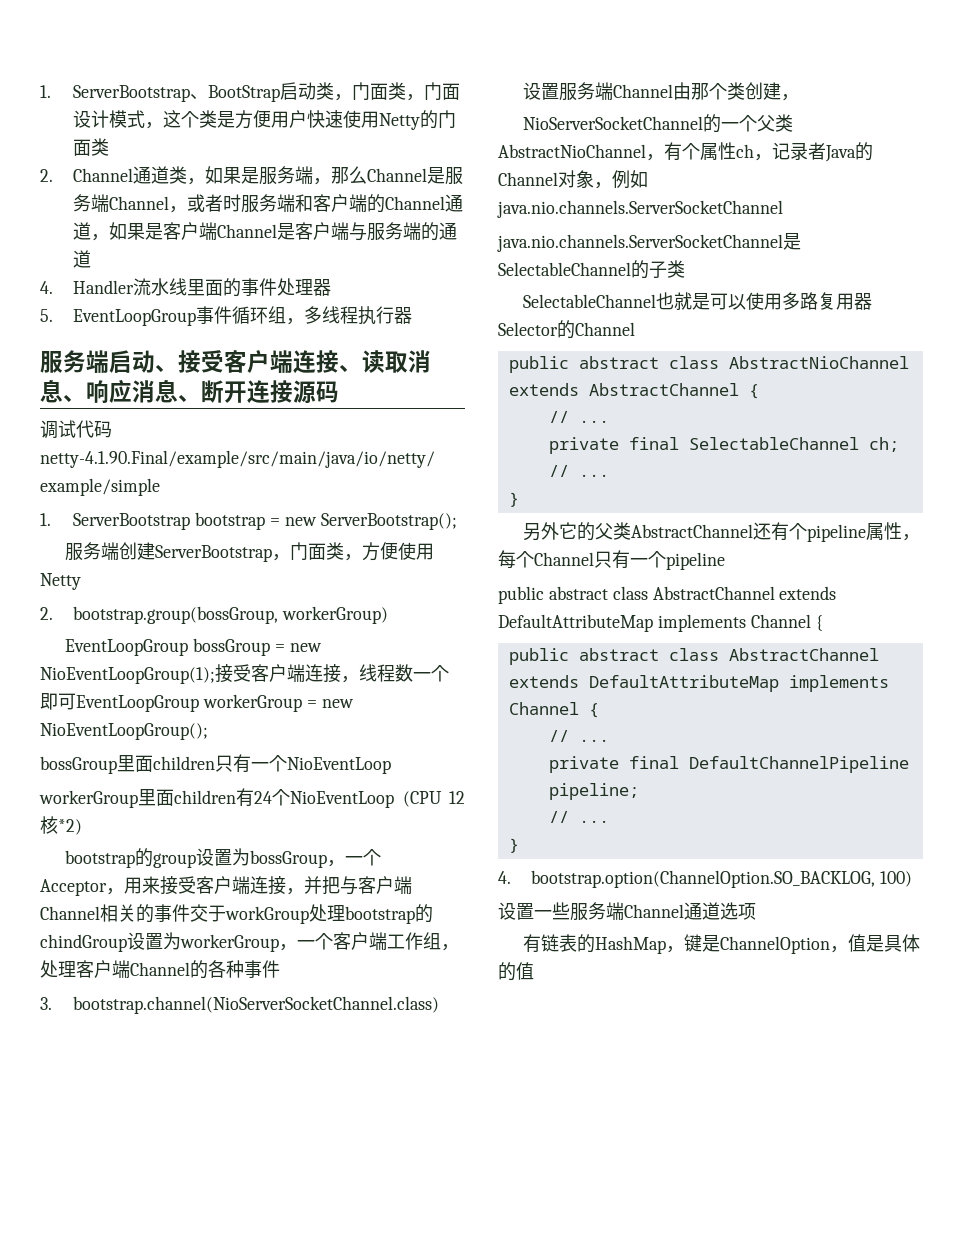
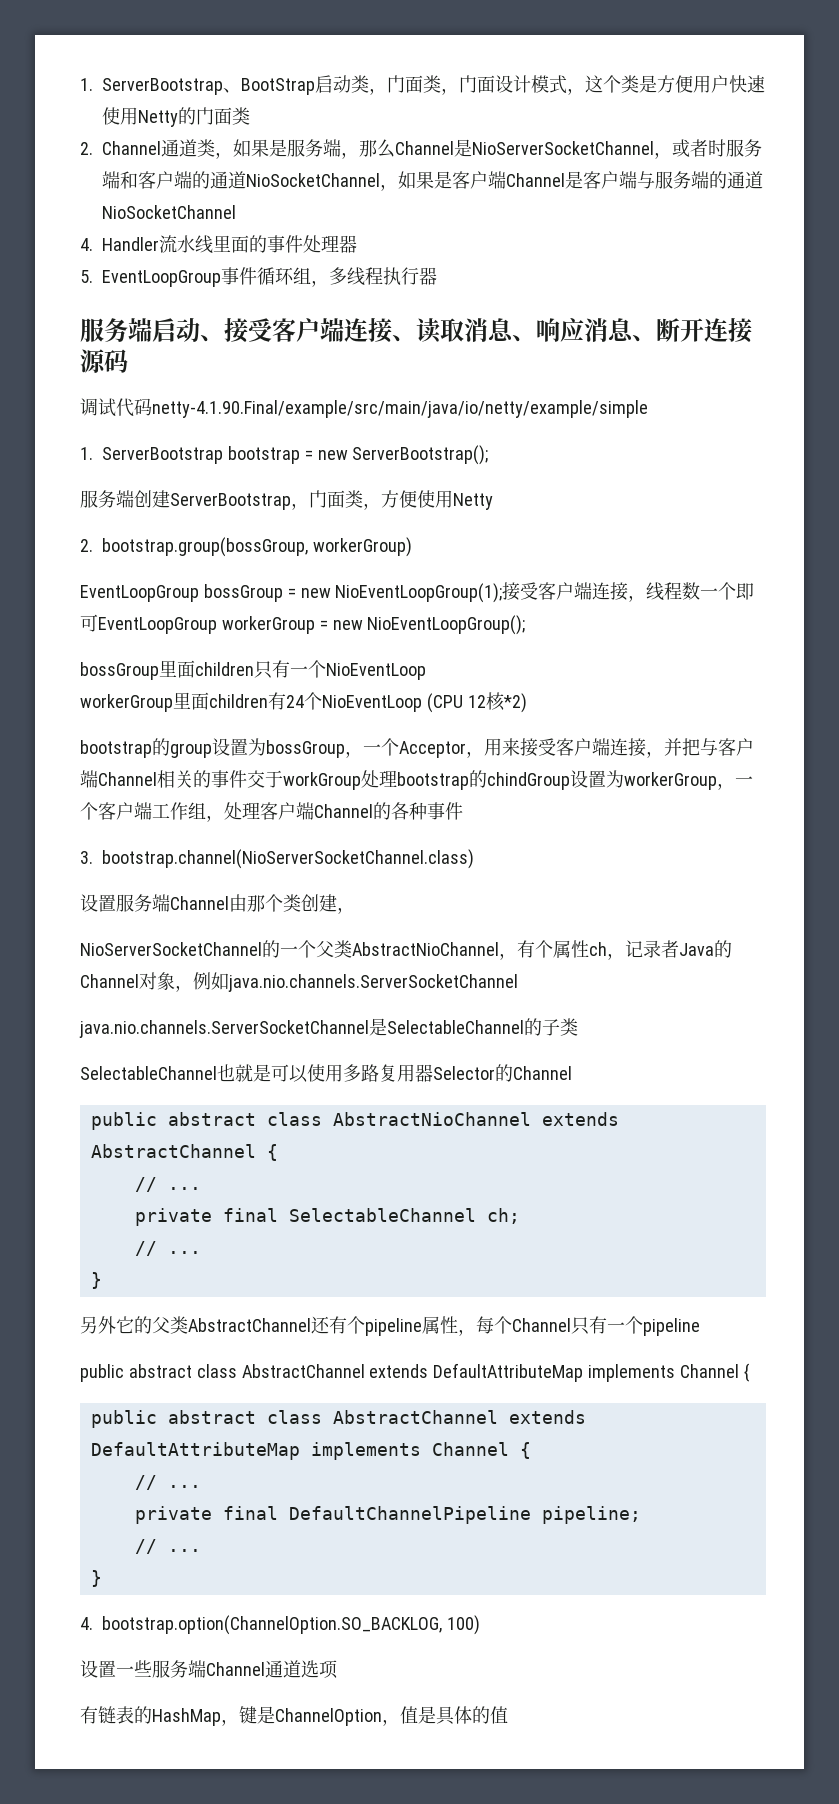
[445,167,464,185] [73,194,170,212] 服务端Channel -> [472,141,654,155] NioServerSocketChannel
[385,194,464,212] [73,222,92,240] Channel通道 -> [210,171,380,189] 通道NioSocketChannel
(92, 259) none -> [102,205,236,219] NioSocketChannel

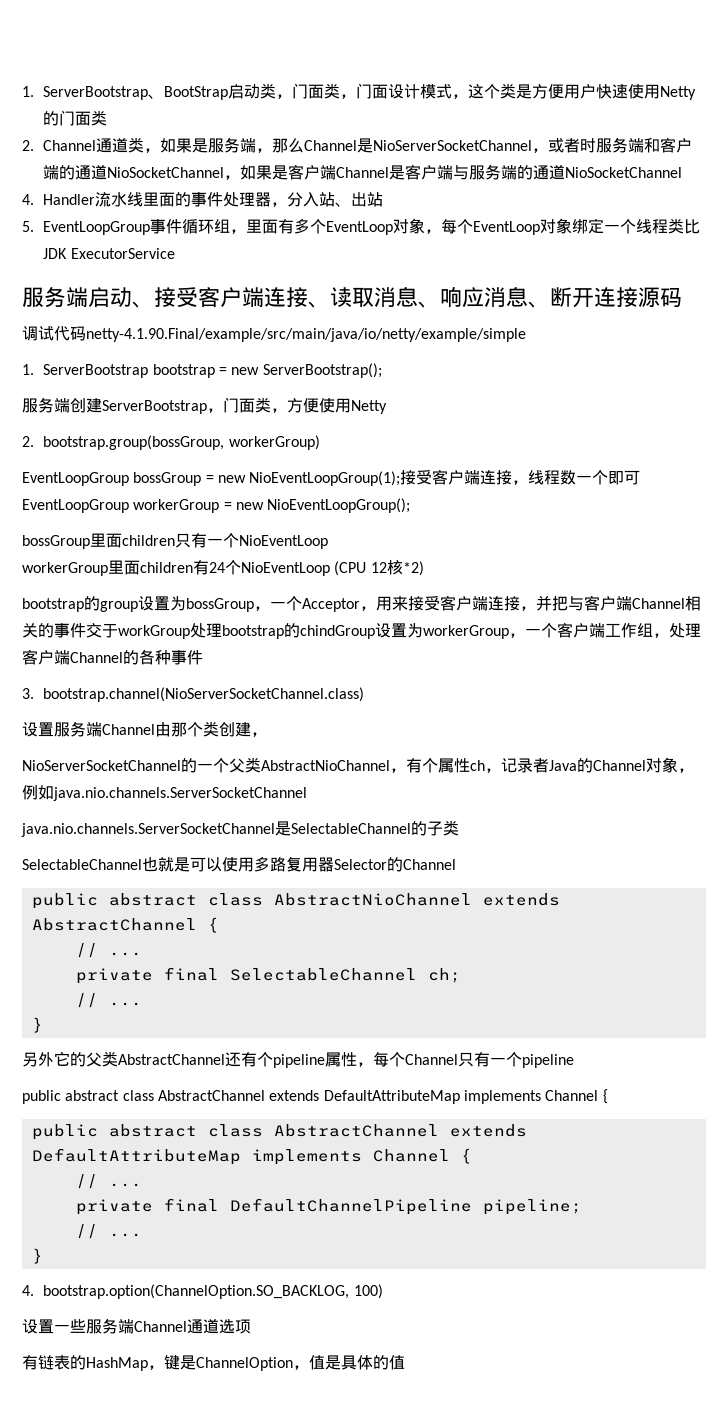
(357, 244) none -> [271,192,384,207] ，分入站、出站
[329,267,437,286] 多线程执行器 -> [246,218,701,235] [43,248,175,259] 里面有多个EventLoop对象，每个EventLoop对象绑定一个线程类比JDK ExecutorService

